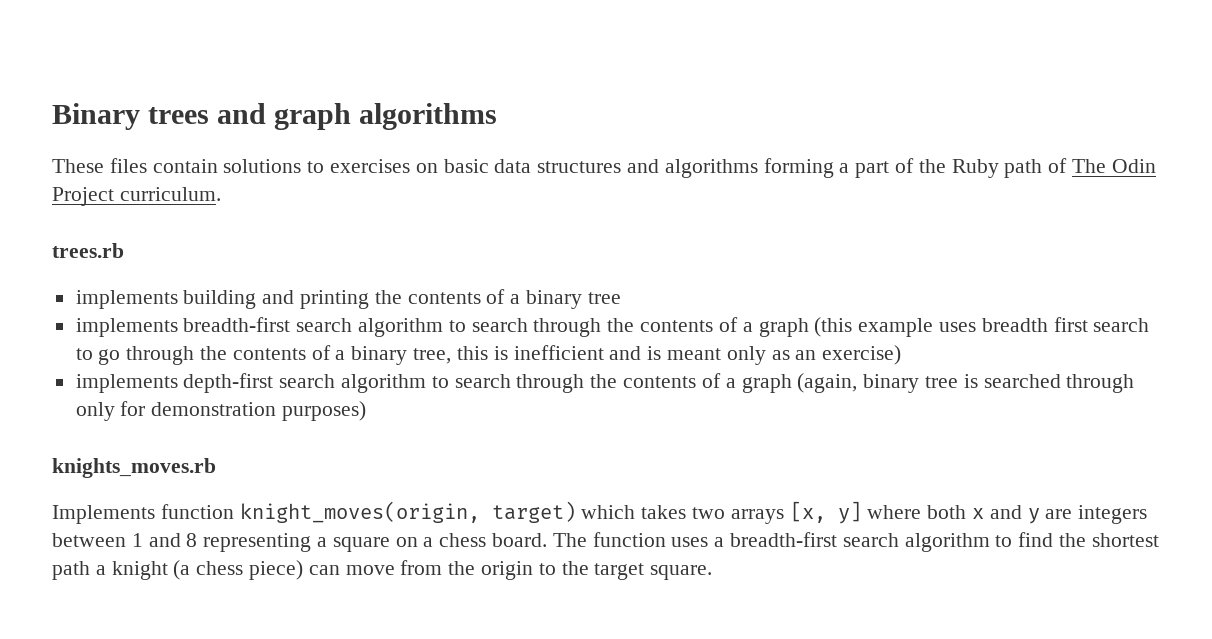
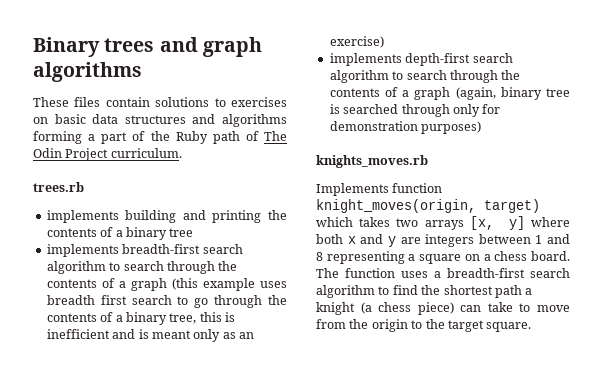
(340, 570) none -> [487,302,531,312] take to

